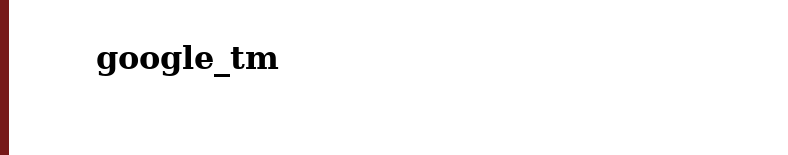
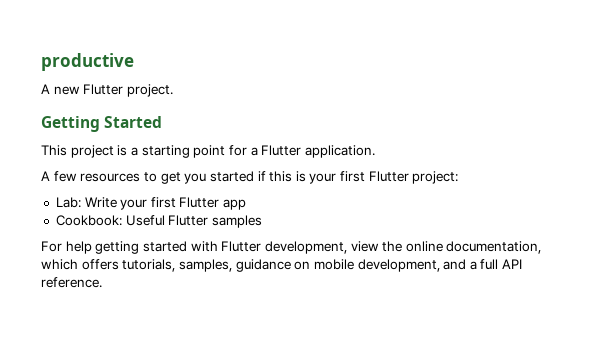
[96,45,279,77] google_tm -> [41,53,134,71] [41,84,173,97] [41,116,163,132] [41,145,375,158] [41,171,459,184] [55,197,247,210] [55,215,262,228] [41,241,542,254] [41,259,523,272] [41,277,102,288] productive // A new Flutter project. // Getting Started // This project is a starting point for a Flutter application. // A few resources to get you started if this is your first Flutter project: // Lab: Write your first Flutter app // Cookbook: Useful Flutter samples // For help getting started with Flutter development, view the online documentation, which offers tutorials, samples, guidance on mobile development, and a full API reference.

